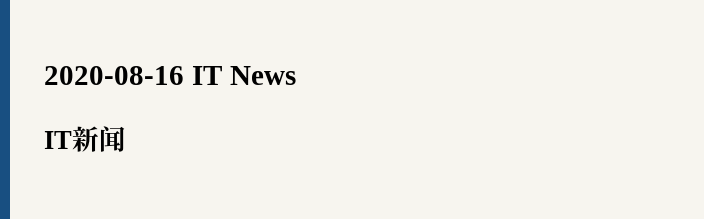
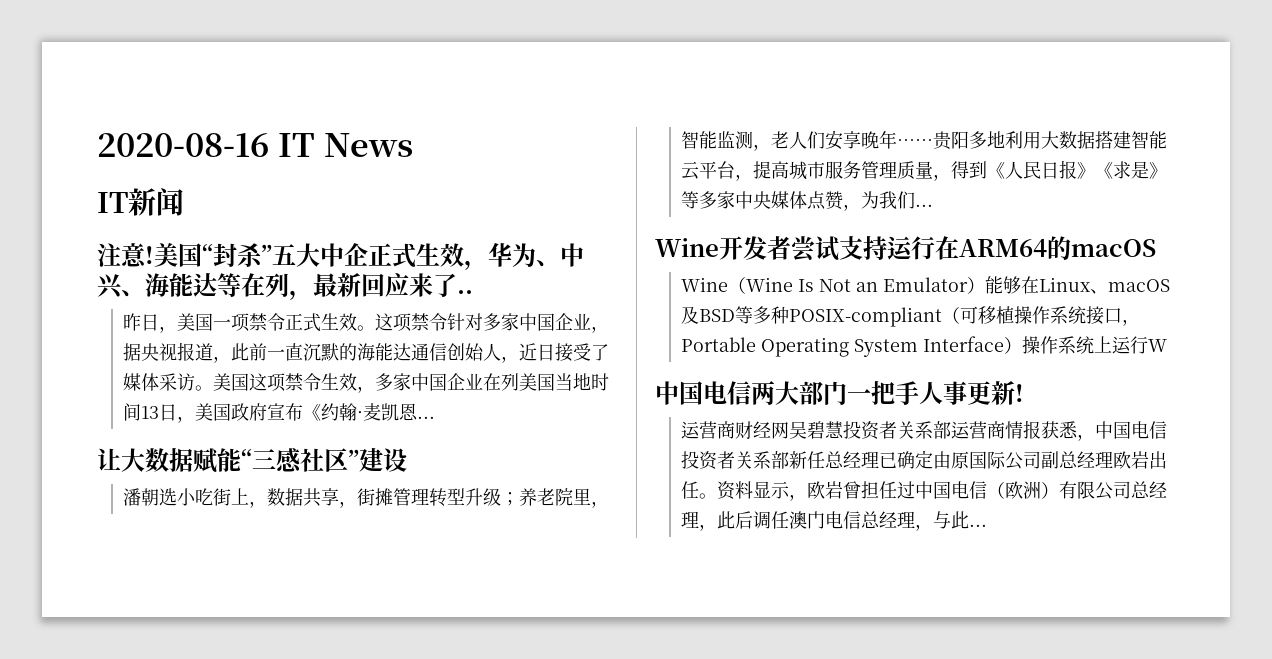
(126, 139) none -> [97,242,584,270] [97,273,473,300] [123,313,610,333] [123,342,610,363] [123,373,610,393] [123,403,436,423] [97,448,407,473] [123,488,610,508] [681,130,1168,151] [681,160,1168,181] [681,191,934,211] [655,236,1156,262] [681,276,1171,294] [681,306,1141,327] [681,336,1168,357] [655,381,1024,405] [681,420,1168,441] [681,450,1168,470] [681,481,1168,501] [681,511,988,531] // 注意!美国“封杀”五大中企正式生效，华为、中兴、海能达等在列，最新回应来了.. // 昨日，美国一项禁令正式生效。这项禁令针对多家中国企业，据央视报道，此前一直沉默的海能达通信创始人，近日接受了媒体采访。美国这项禁令生效，多家中国企业在列美国当地时间13日，美国政府宣布《约翰·麦凯恩... // 让大数据赋能“三感社区”建设 // 潘朝选小吃街上，数据共享，街摊管理转型升级；养老院里，智能监测，老人们安享晚年……贵阳多地利用大数据搭建智能云平台，提高城市服务管理质量，得到《人民日报》《求是》等多家中央媒体点赞，为我们... // Wine开发者尝试支持运行在ARM64的macOS // Wine（Wine Is Not an Emulator）能够在Linux、macOS及BSD等多种POSIX-compliant（可移植操作系统接口，Portable Operating System Interface）操作系统上运行W // 中国电信两大部门一把手人事更新! // 运营商财经网吴碧慧投资者关系部运营商情报获悉，中国电信投资者关系部新任总经理已确定由原国际公司副总经理欧岩出任。资料显示，欧岩曾担任过中国电信（欧洲）有限公司总经理，此后调任澳门电信总经理，与此...

